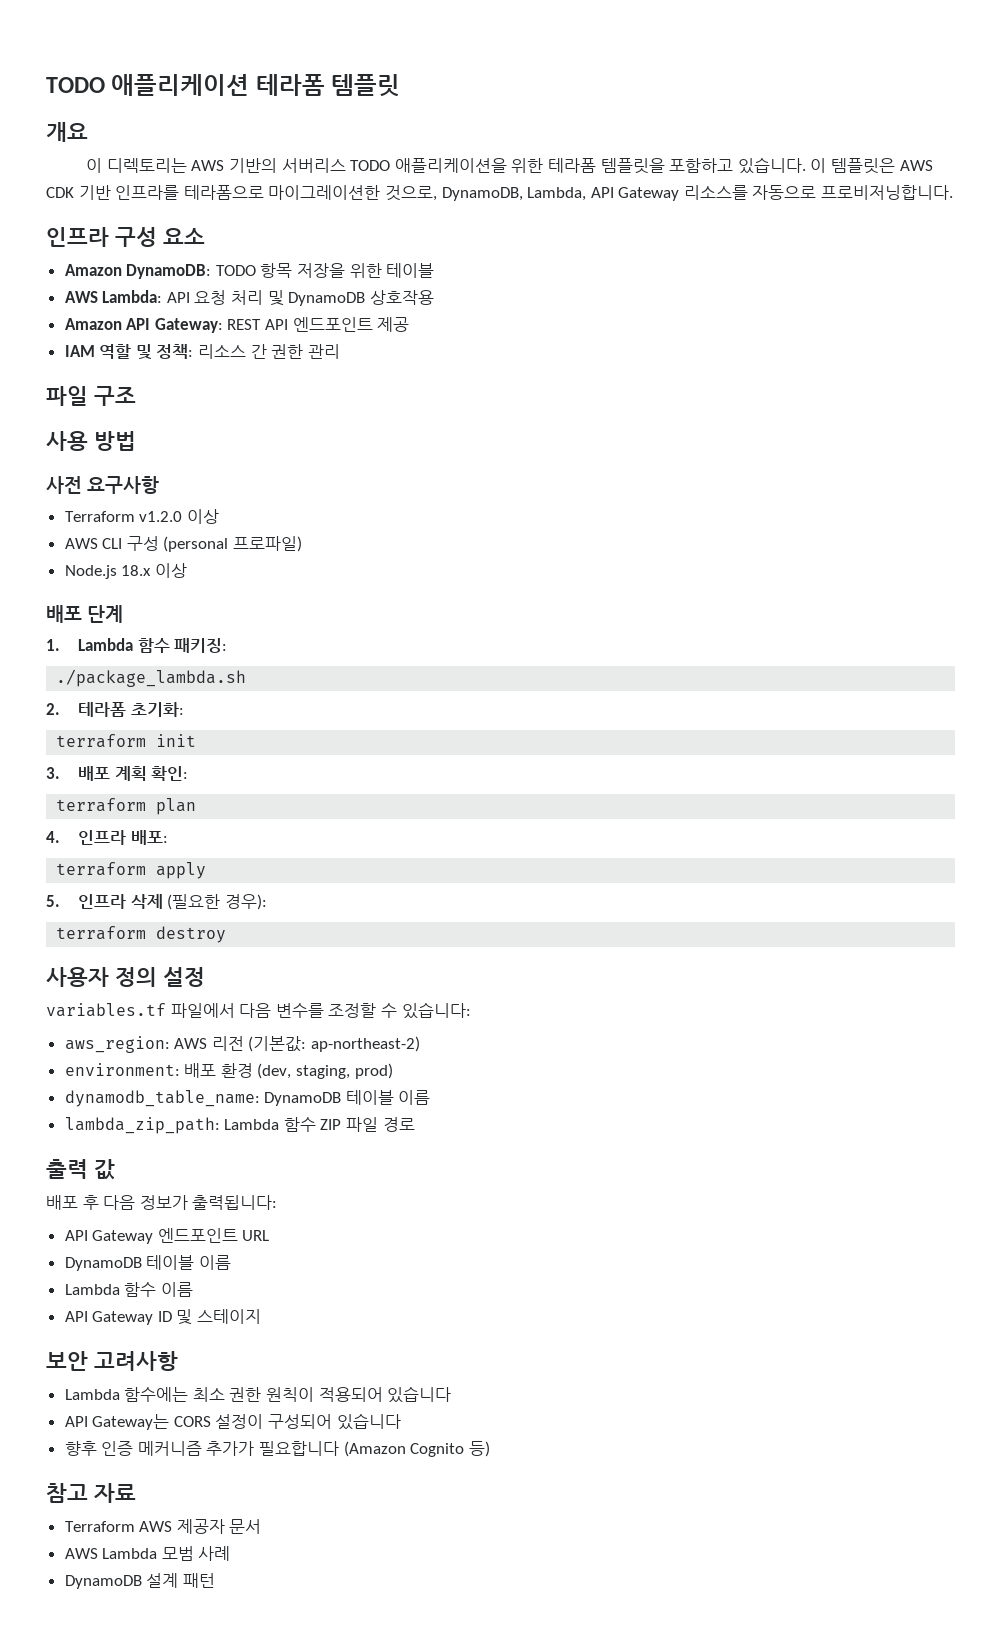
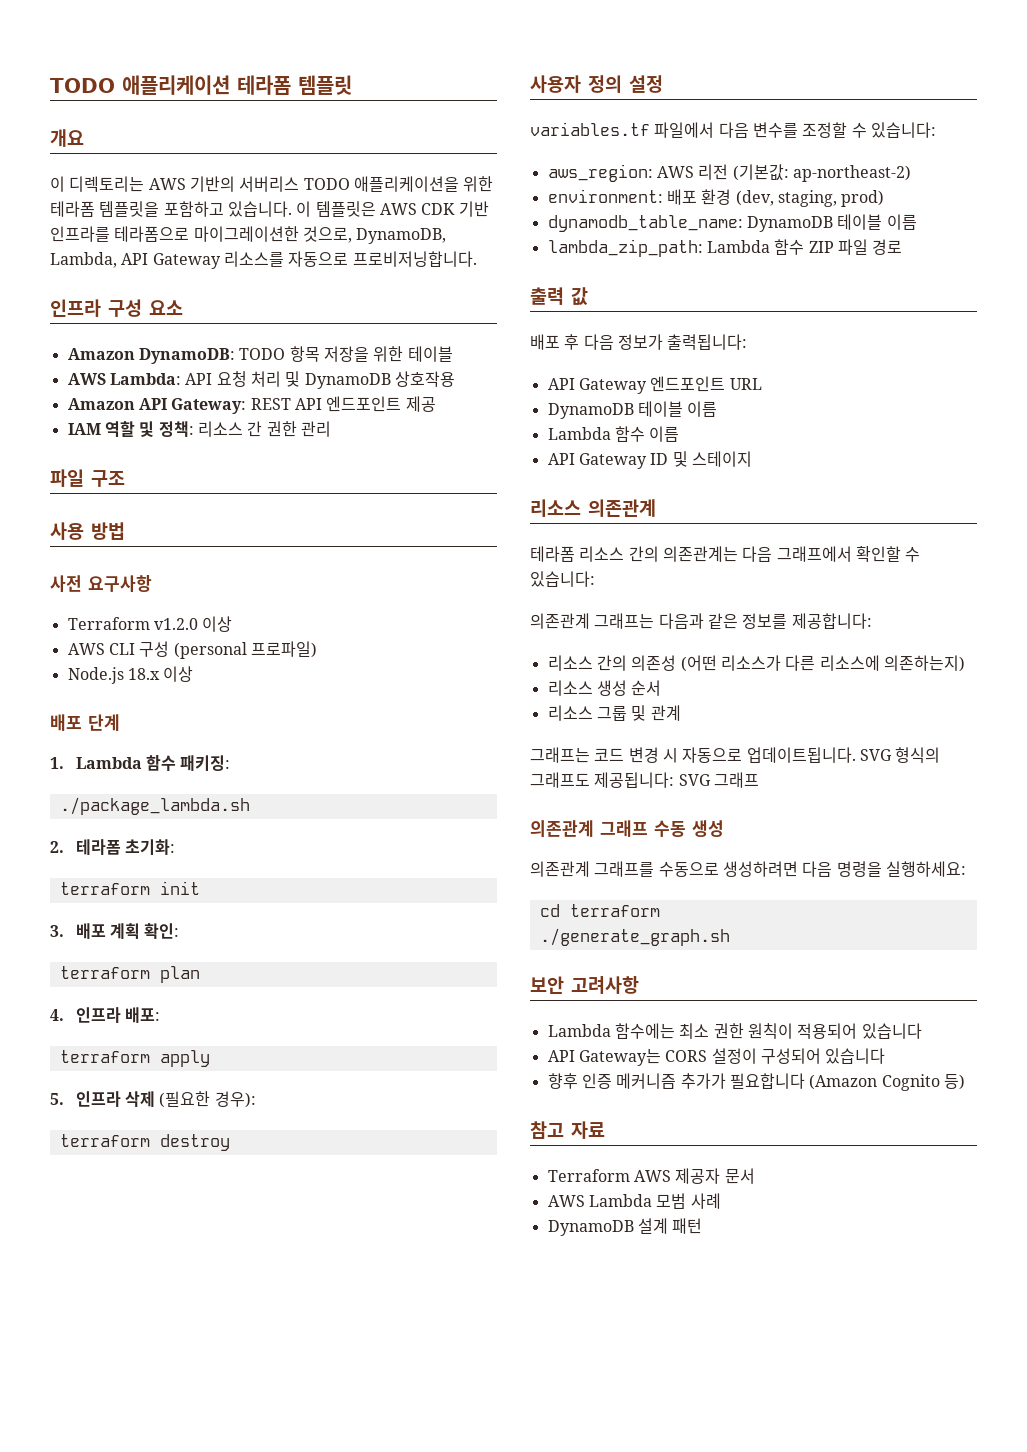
(262, 1316) none -> [530,499,656,517] [530,546,921,562] [530,571,595,587] [530,613,872,629] [547,655,965,672] [547,680,662,696] [547,705,681,721] [530,747,941,763] [530,772,759,788] [530,820,724,837] [530,861,966,877] [539,904,660,917] [539,928,730,946] // 리소스 의존관계 // 테라폼 리소스 간의 의존관계는 다음 그래프에서 확인할 수 있습니다: // 의존관계 그래프는 다음과 같은 정보를 제공합니다: // 리소스 간의 의존성 (어떤 리소스가 다른 리소스에 의존하는지) // 리소스 생성 순서 // 리소스 그룹 및 관계 // 그래프는 코드 변경 시 자동으로 업데이트됩니다. SVG 형식의 그래프도 제공됩니다: SVG 그래프 // 의존관계 그래프 수동 생성 // 의존관계 그래프를 수동으로 생성하려면 다음 명령을 실행하세요: // cd terraform // ./generate_graph.sh

